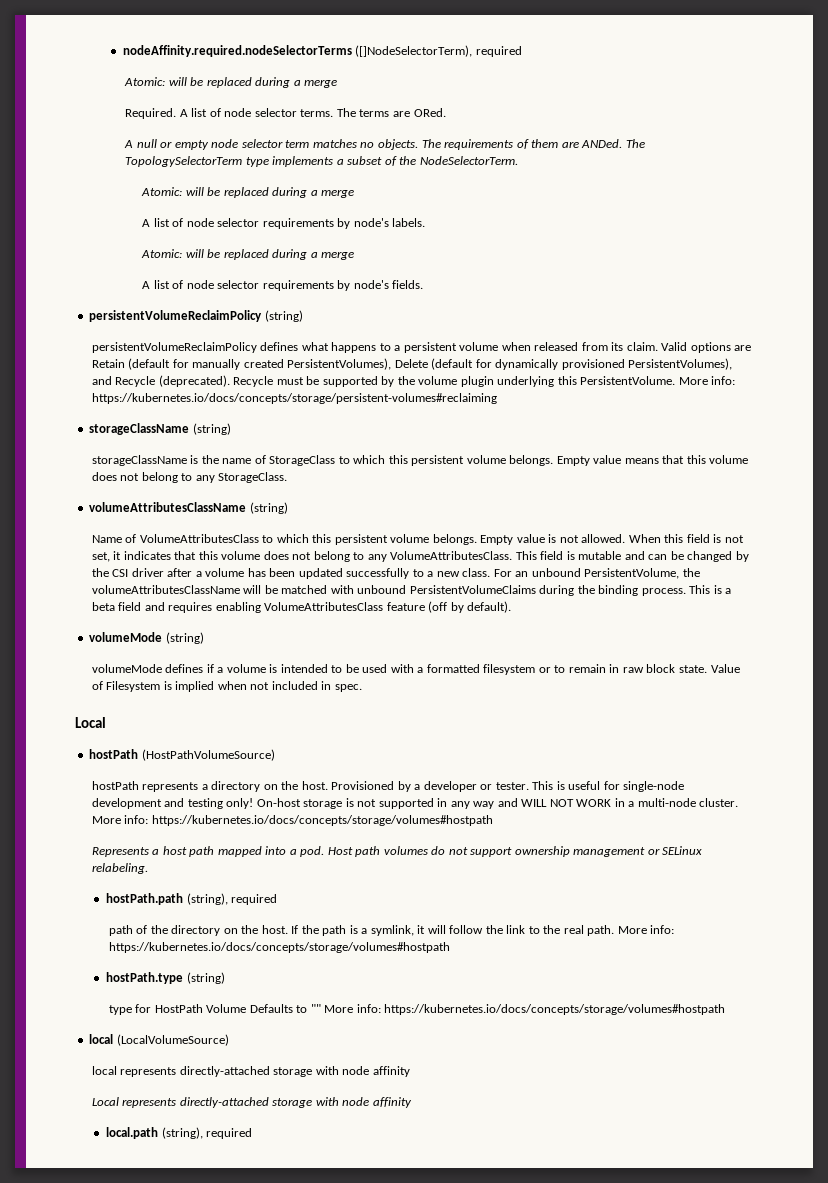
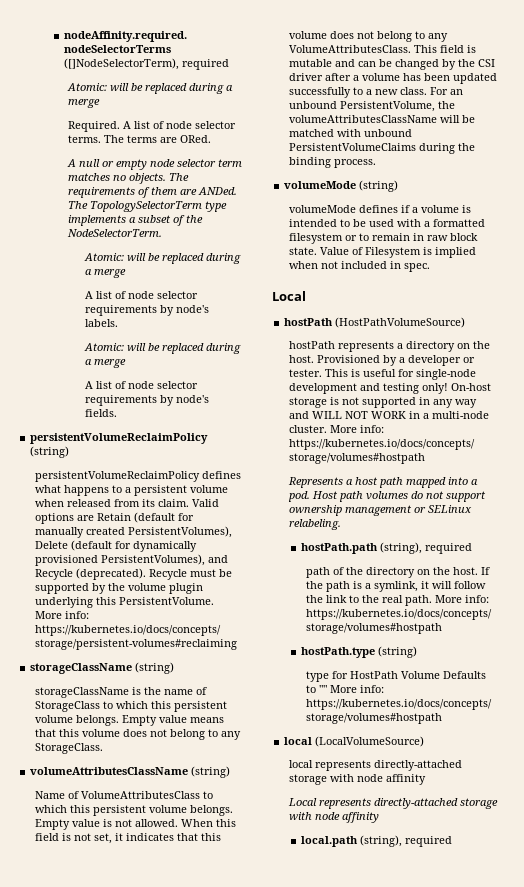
[689,585,732,594] [91,601,512,613] This is a beta field and requires enabling VolumeAttributesClass feature (off by default). -> (376, 163) none

